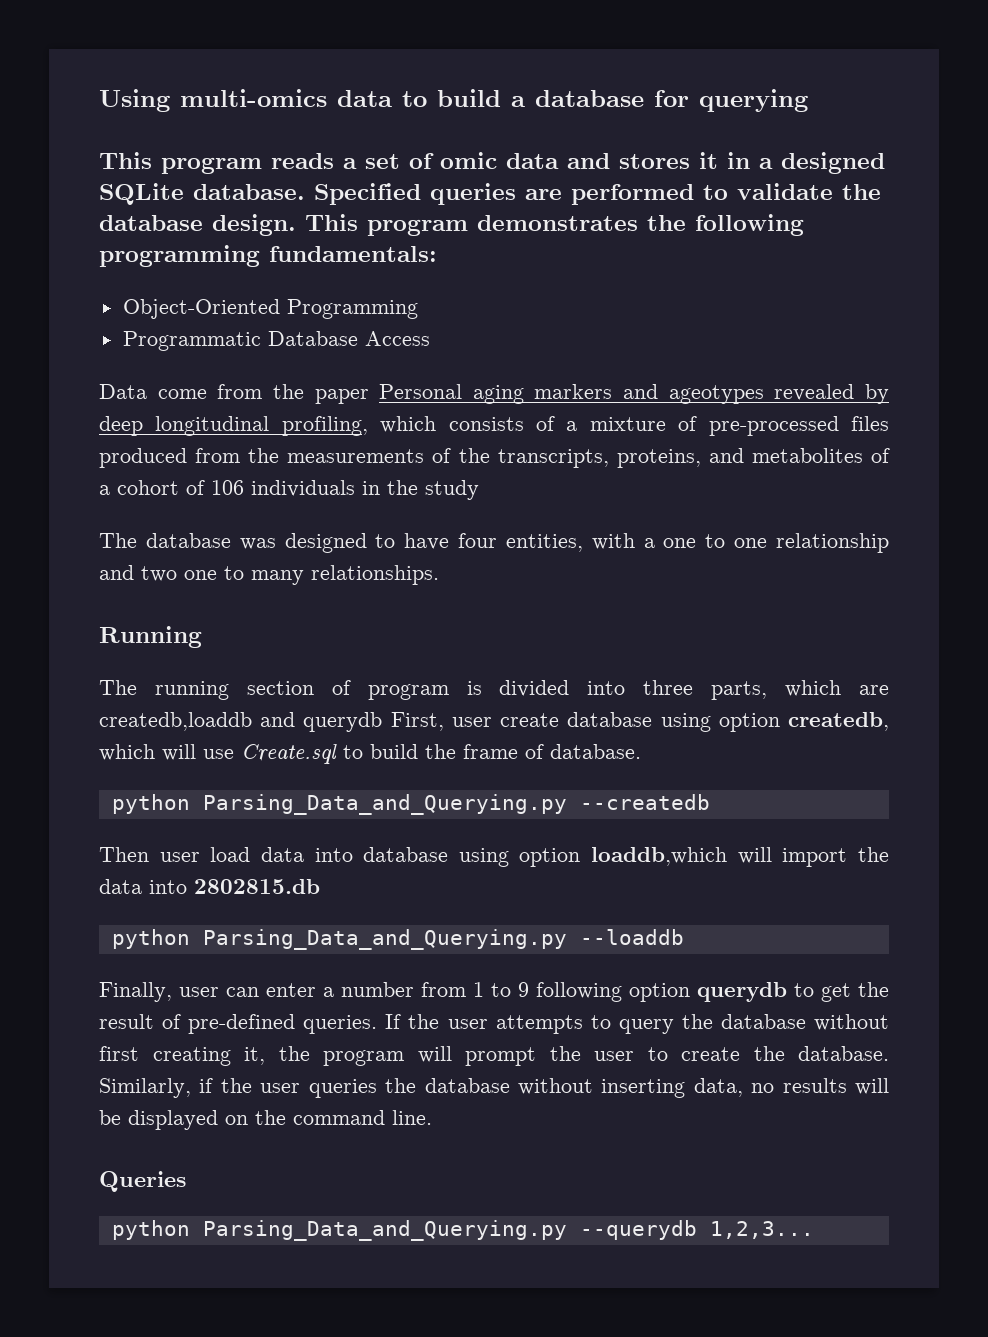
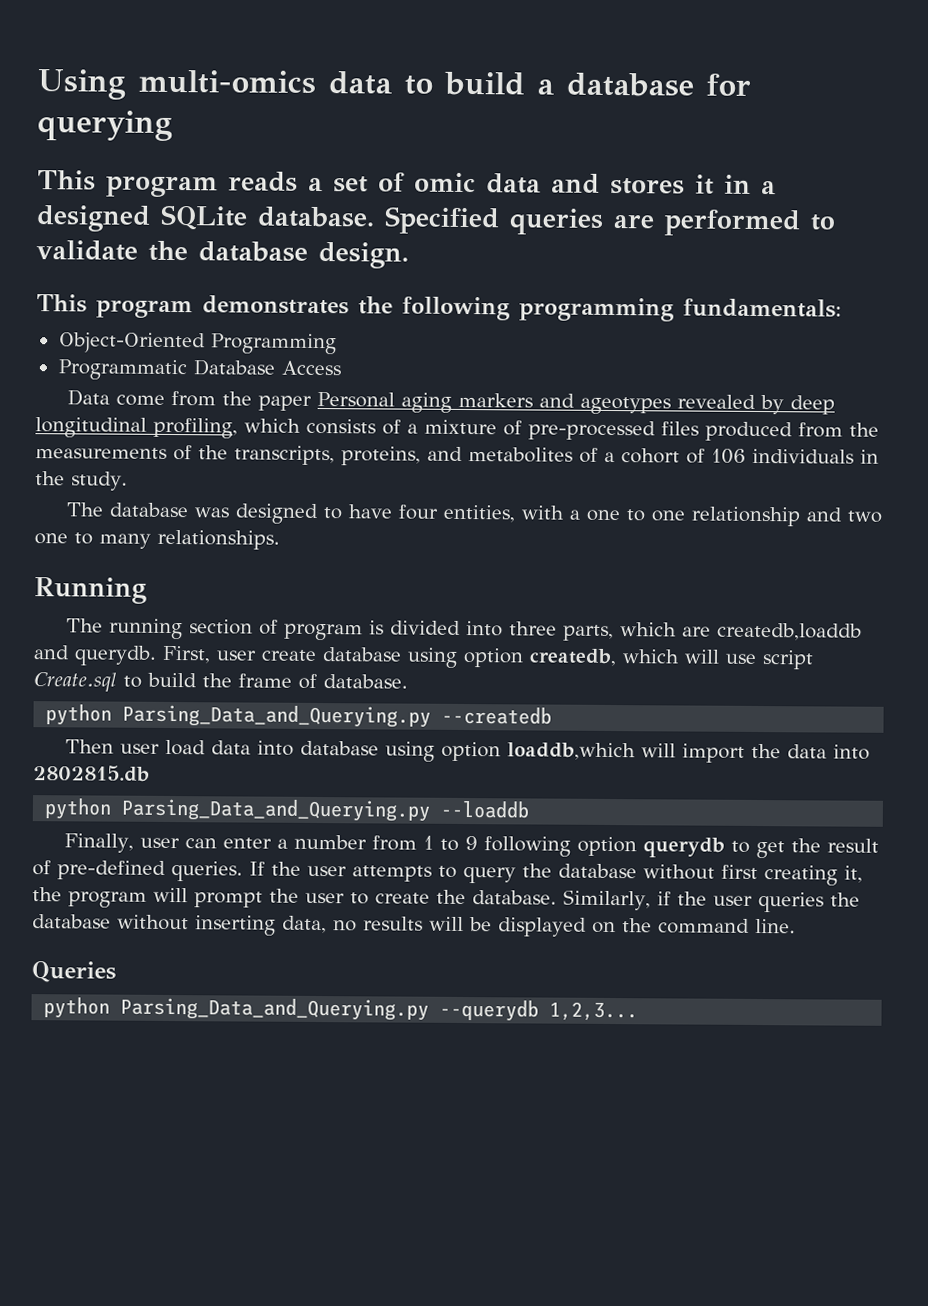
(296, 225) none -> (409, 255) //
[425,480,479,500] study -> [71,471,128,491] study.
[303,712,383,732] querydb -> [74,645,157,666] querydb.
(234, 754) none -> [762,650,814,670] script

